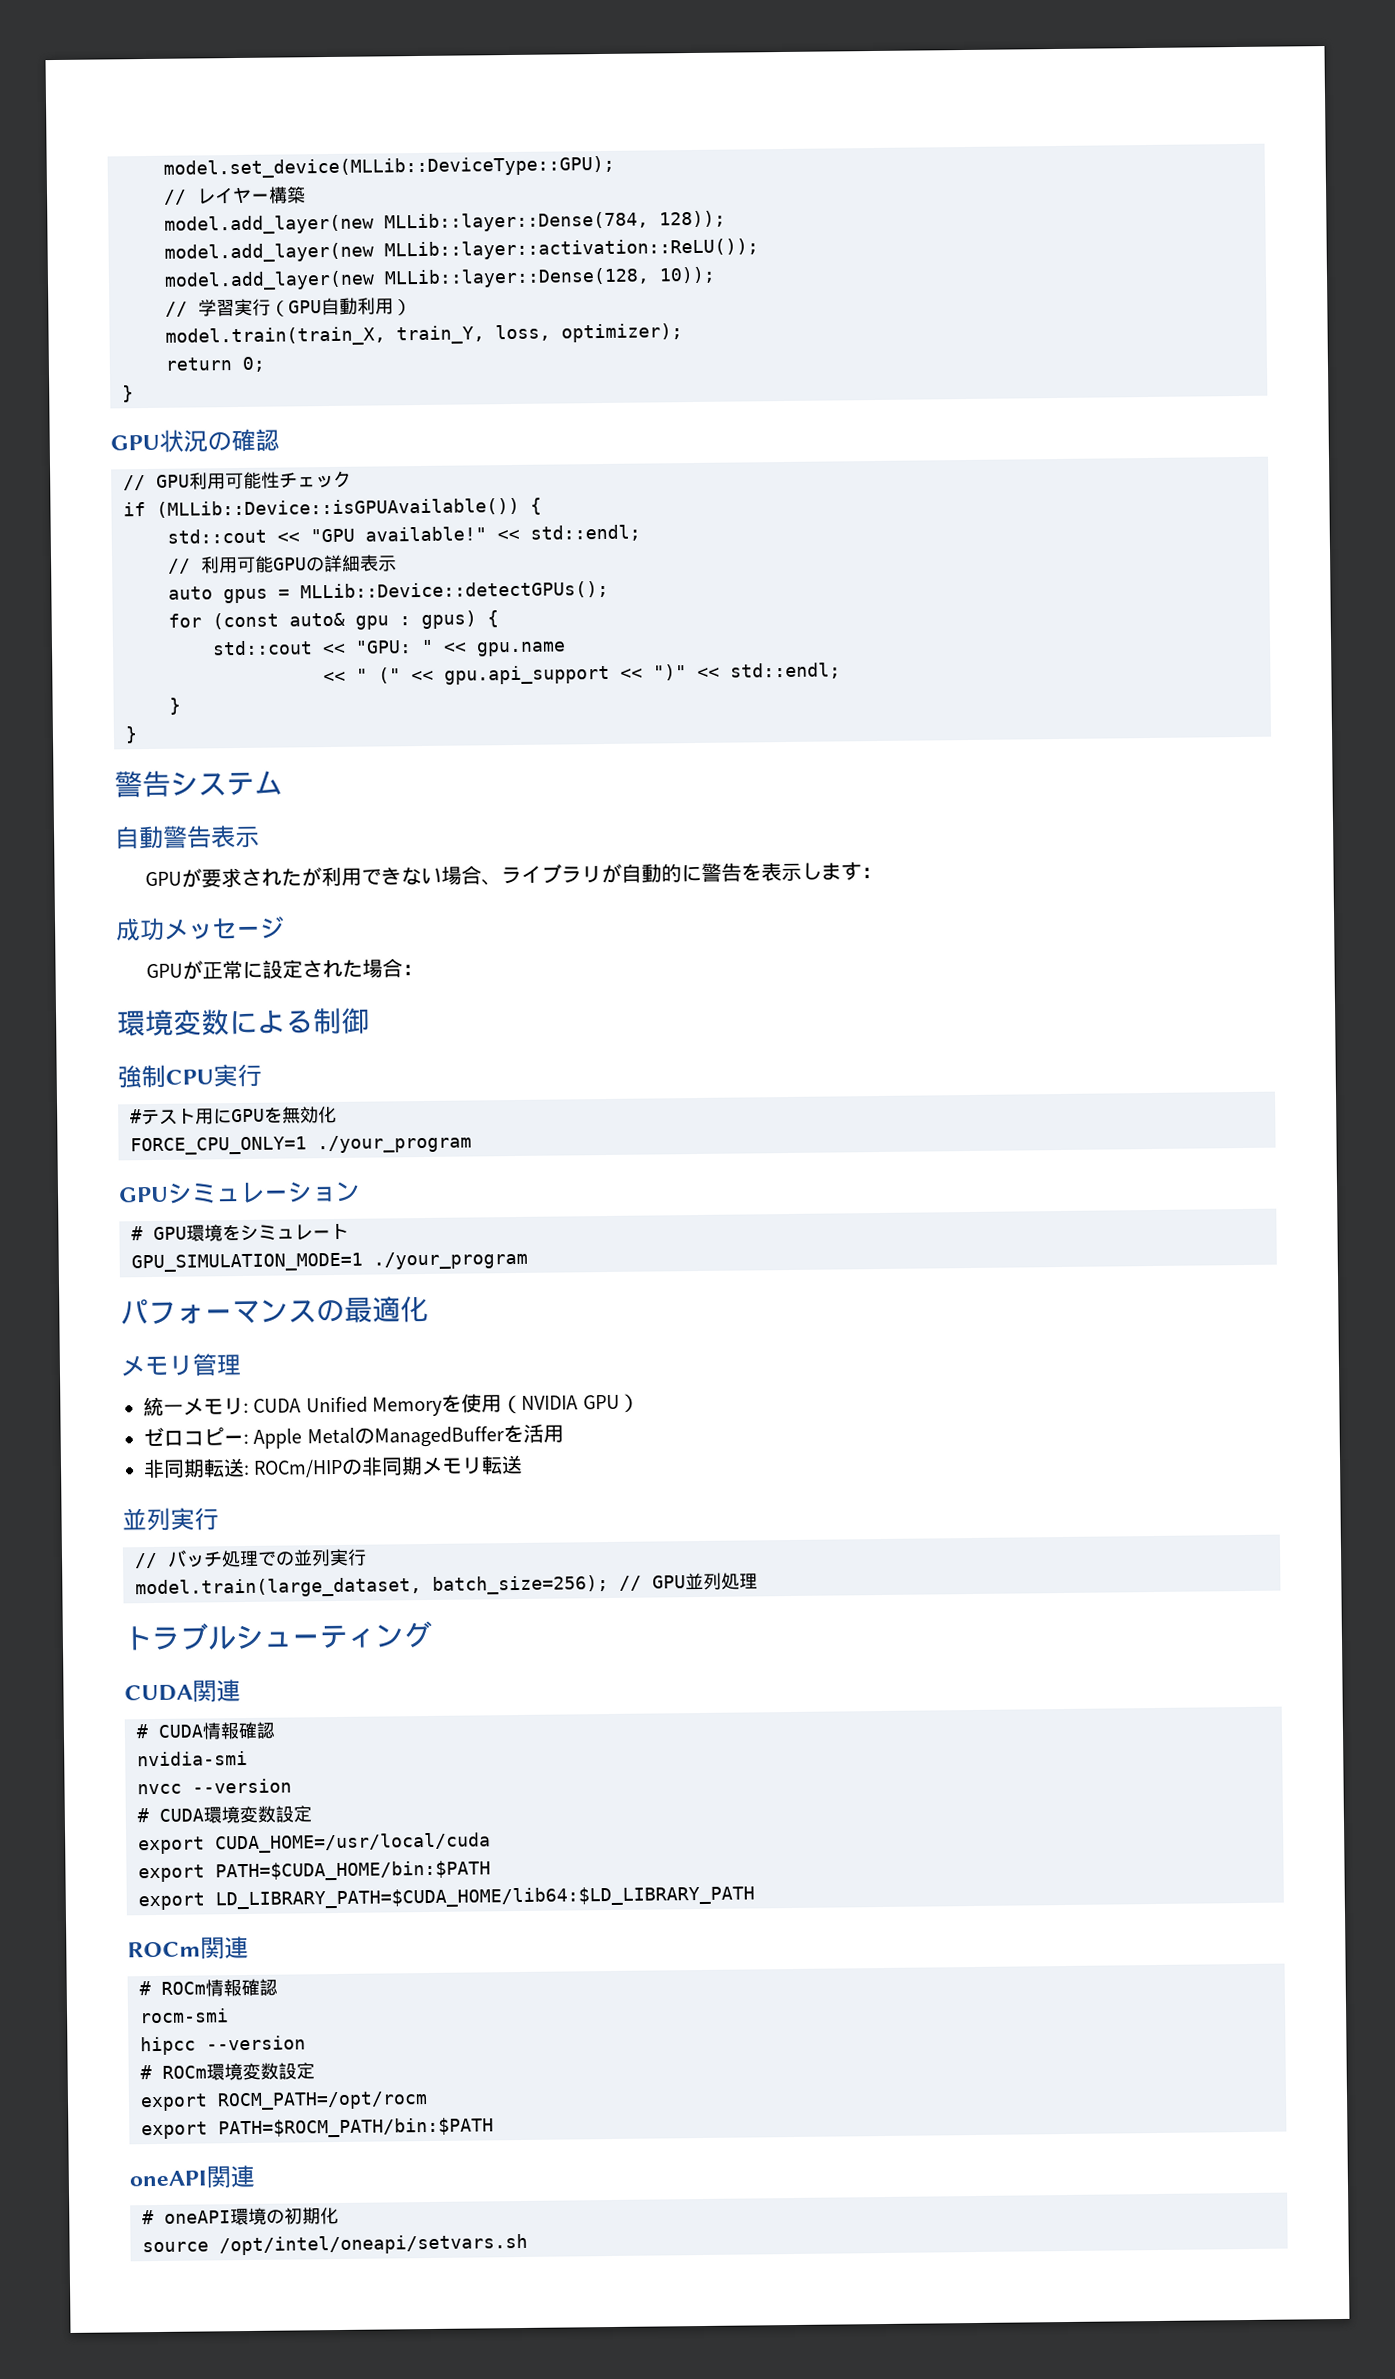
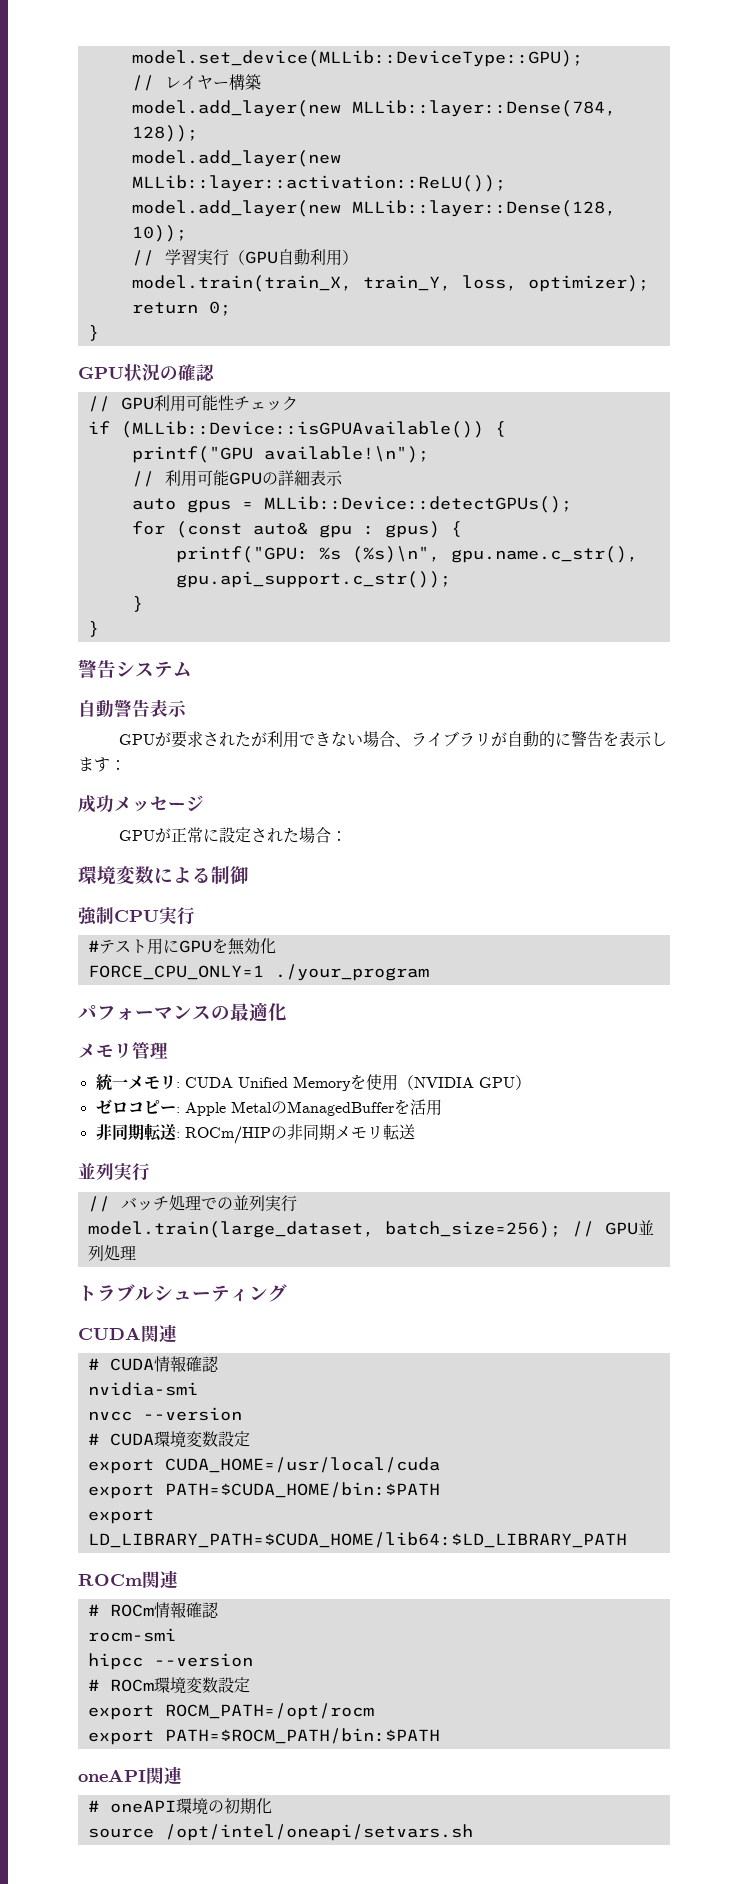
[167,524,641,544] std::cout << "GPU available!" << std::endl; -> [131,446,429,463] printf("GPU available!\n");
[212,639,566,657] [323,662,841,685] std::cout << "GPU: " << gpu.name // << " (" << gpu.api_support << ")" << std::endl; -> [175,546,638,563] [175,571,451,588] printf("GPU: %s (%s)\n", gpu.name.c_str(), gpu.api_support.c_str());
[118,1181,361,1204] [131,1223,349,1242] [131,1250,528,1273] // GPUシミュレーション // # GPU環境をシミュレート // GPU_SIMULATION_MODE=1 ./your_program -> (429, 972) none

